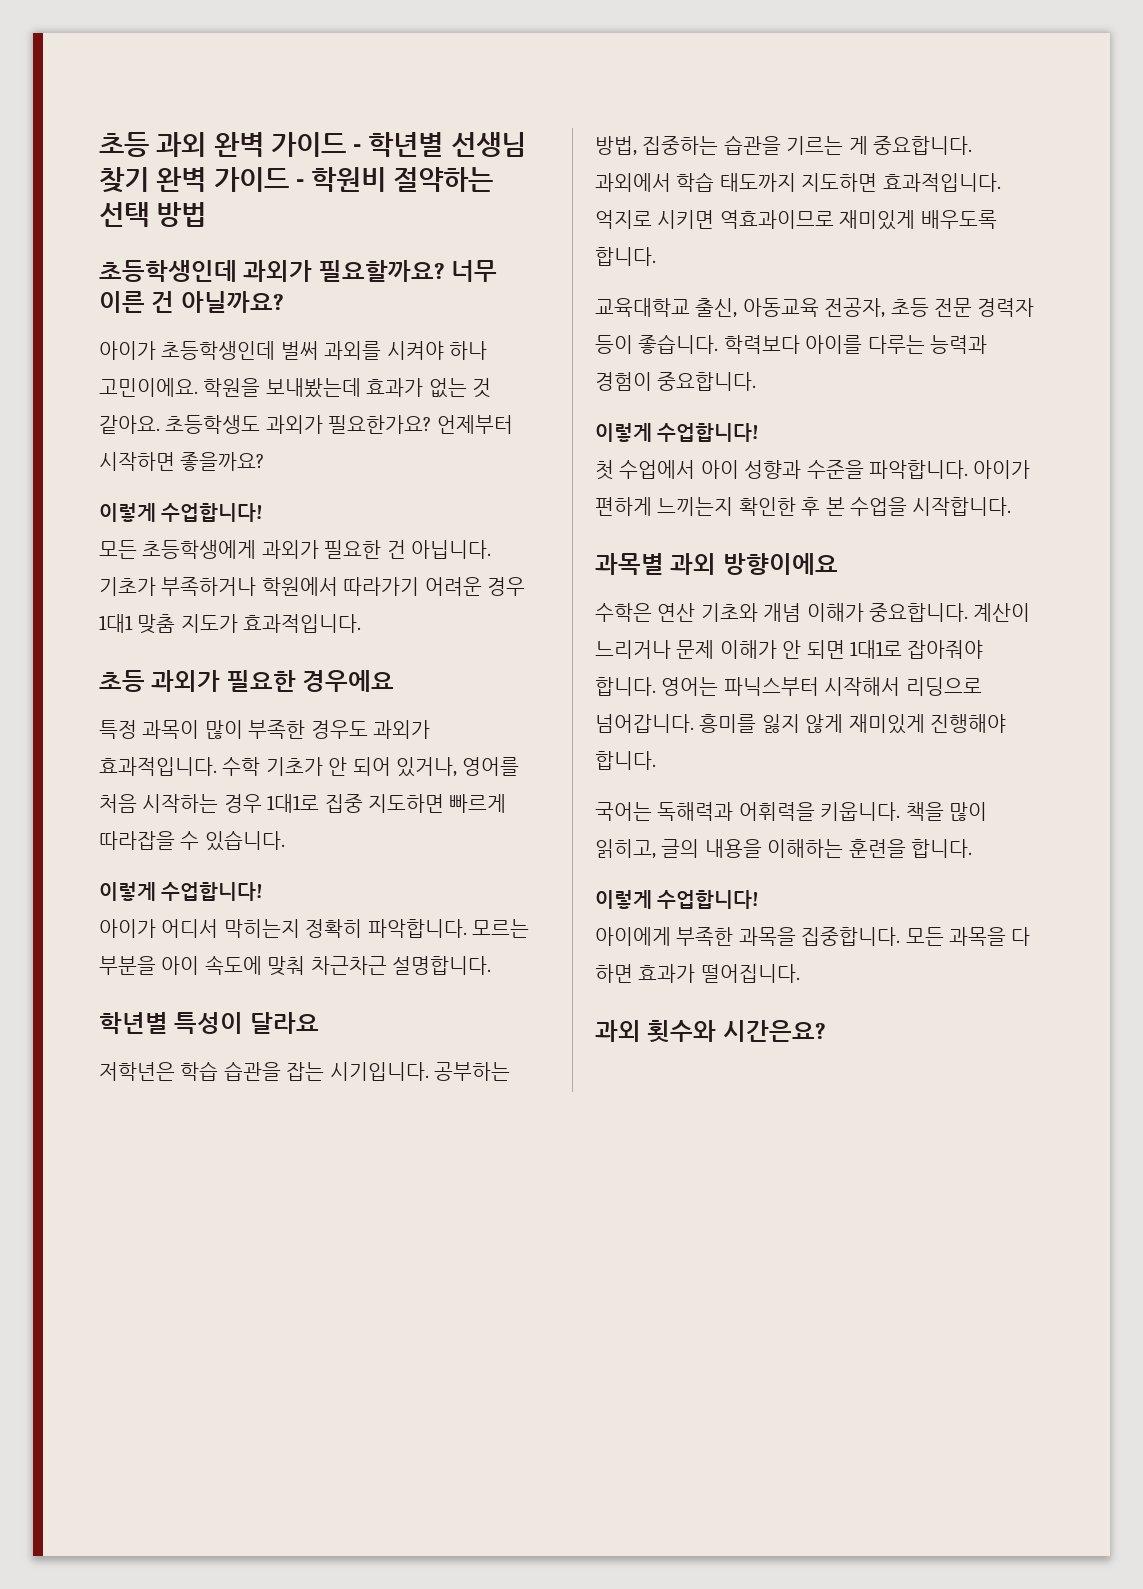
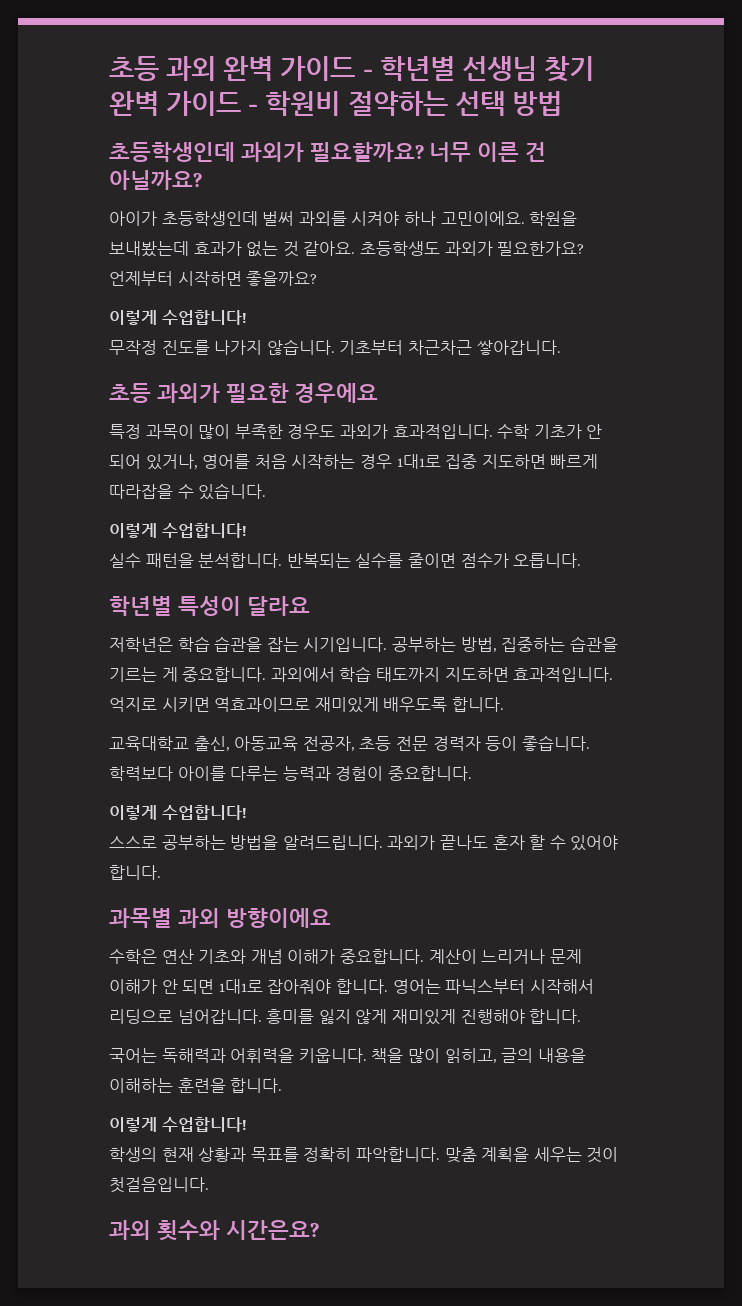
[99,540,491,559] [99,577,525,596] [99,614,362,634] 모든 초등학생에게 과외가 필요한 건 아닙니다. 기초가 부족하거나 학원에서 따라가기 어려운 경우 1대1 맞춤 지도가 효과적입니다. -> [109,339,561,355] 무작정 진도를 나가지 않습니다. 기초부터 차근차근 쌓아갑니다.
[99,919,529,938] [99,955,491,976] 아이가 어디서 막히는지 정확히 파악합니다. 모르는 부분을 아이 속도에 맞춰 차근차근 설명합니다. -> [109,553,582,568] 실수 패턴을 분석합니다. 반복되는 실수를 줄이면 점수가 오릅니다.
[595,460,1031,480] [595,497,1012,516] 첫 수업에서 아이 성향과 수준을 파악합니다. 아이가 편하게 느끼는지 확인한 후 본 수업을 시작합니다. -> [109,835,619,851] [109,865,161,880] 스스로 공부하는 방법을 알려드립니다. 과외가 끝나도 혼자 할 수 있어야 합니다.
[595,927,1031,946] [595,964,800,983] 아이에게 부족한 과목을 집중합니다. 모든 과목을 다 하면 효과가 떨어집니다. -> [109,1147,619,1163] [109,1177,209,1193] 학생의 현재 상황과 목표를 정확히 파악합니다. 맞춤 계획을 세우는 것이 첫걸음입니다.

